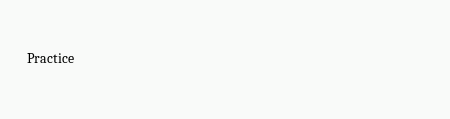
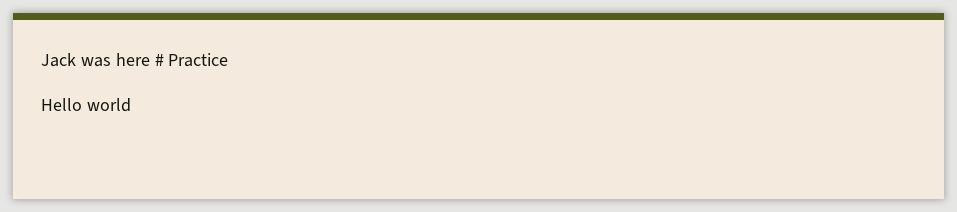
(27, 58) none -> [41,53,164,67] Jack was here #
(74, 58) none -> [41,98,131,112] // Hello world

